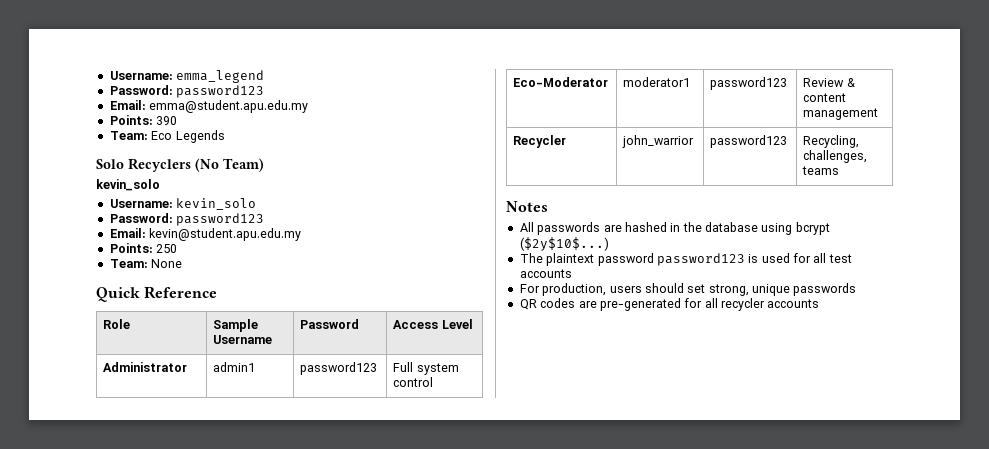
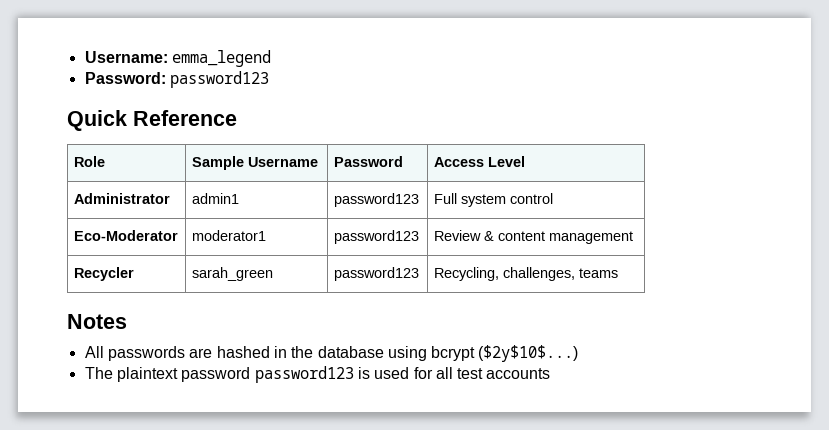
[109,100,309,113] [109,115,178,125] [109,130,225,143] [96,158,264,172] [96,179,160,191] [109,198,257,210] [109,213,265,226] [109,228,302,241] [109,243,178,253] [109,259,183,268] // Email: emma@student.apu.edu.my // Points: 390 // Team: Eco Legends // Solo Recyclers (No Team) // kevin_solo // Username: kevin_solo // Password: password123 // Email: kevin@student.apu.edu.my // Points: 250 // Team: None -> (269, 79) none
[622,135,695,148] john_warrior -> [191,267,273,281] sarah_green
[519,283,857,296] [519,298,820,311] // For production, users should set strong, unique passwords // QR codes are pre-generated for all recycler accounts -> (551, 373) none

